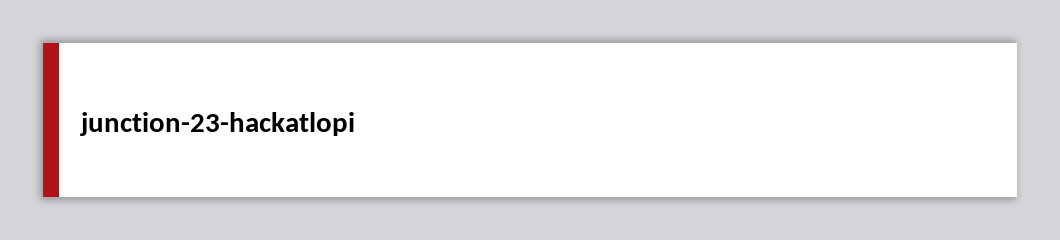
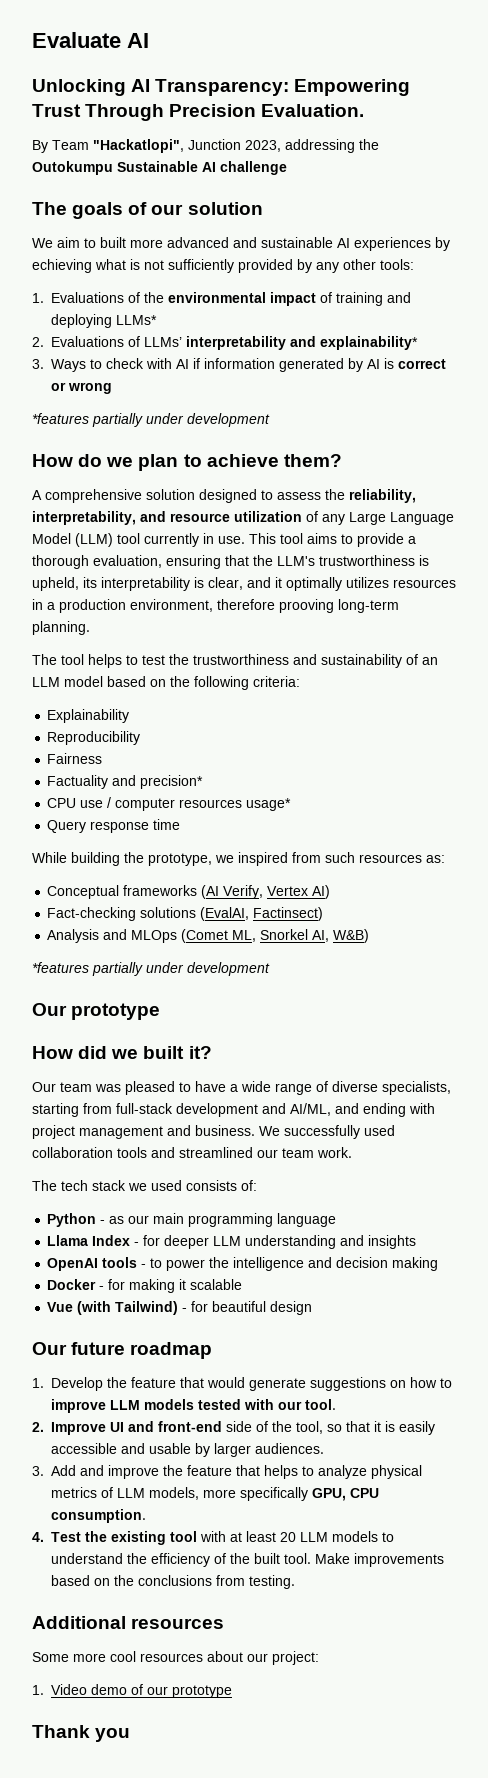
[80,112,355,136] junction-23-hackatlopi -> [32,32,149,48] [32,79,411,96] [32,104,365,121] [32,139,379,153] [32,161,287,175] [32,202,263,219] [32,237,450,251] [32,259,414,273] [32,292,411,306] [51,314,157,328] [32,336,418,350] [32,358,446,372] [51,382,112,394] [32,413,270,427] [32,454,342,471] [32,489,416,503] [32,511,454,525] [32,533,416,547] [32,555,429,569] [32,577,456,591] [32,599,399,613] [32,621,90,635] [32,654,438,668] [32,676,300,690] [47,709,130,723] [47,731,141,745] [47,753,103,764] [47,775,204,789] [47,797,292,811] [47,819,181,833] [32,852,445,866] [47,885,331,899] [47,907,324,921] [47,929,370,943] [32,962,270,976] [32,1003,161,1020] [32,1046,212,1059] [32,1081,451,1095] [32,1103,435,1117] [32,1125,395,1139] [32,1147,352,1158] [32,1180,257,1191] [47,1213,337,1227] [47,1235,417,1249] [47,1257,439,1271] [47,1279,243,1293] [47,1301,313,1315] [32,1342,213,1359] [32,1377,452,1391] [51,1399,336,1413] [32,1421,435,1435] [51,1443,324,1457] [32,1465,422,1479] [51,1487,379,1501] [51,1509,146,1523] [32,1531,394,1545] [51,1553,444,1567] [51,1575,295,1589] [32,1616,225,1629] [32,1651,319,1665] [32,1684,232,1698] [32,1725,131,1742] Evaluate AI // Unlocking AI Transparency: Empowering Trust Through Precision Evaluation. // By Team "Hackatlopi", Junction 2023, addressing the Outokumpu Sustainable AI challenge // The goals of our solution // We aim to built more advanced and sustainable AI experiences by echieving what is not sufficiently provided by any other tools: // 1. Evaluations of the environmental impact of training and deploying LLMs* // 2. Evaluations of LLMs’ interpretability and explainability* // 3. Ways to check with AI if information generated by AI is correct or wrong // *features partially under development // How do we plan to achieve them? // A comprehensive solution designed to assess the reliability, interpretability, and resource utilization of any Large Language Model (LLM) tool currently in use. This tool aims to provide a thorough evaluation, ensuring that the LLM's trustworthiness is upheld, its interpretability is clear, and it optimally utilizes resources in a production environment, therefore prooving long-term planning. // The tool helps to test the trustworthiness and sustainability of an LLM model based on the following criteria: // Explainability // Reproducibility // Fairness // Factuality and precision* // CPU use / computer resources usage* // Query response time // While building the prototype, we inspired from such resources as: // Conceptual frameworks (AI Verify, Vertex AI) // Fact-checking solutions (EvalAI, Factinsect) // Analysis and MLOps (Comet ML, Snorkel AI, W&B) // *features partially under development // Our prototype // How did we built it? // Our team was pleased to have a wide range of diverse specialists, starting from full-stack development and AI/ML, and ending with project management and business. We successfully used collaboration tools and streamlined our team work. // The tech stack we used consists of: // Python - as our main programming language // Llama Index - for deeper LLM understanding and insights // OpenAI tools - to power the intelligence and decision making // Docker - for making it scalable // Vue (with Tailwind) - for beautiful design // Our future roadmap // 1. Develop the feature that would generate suggestions on how to improve LLM models tested with our tool. // 2. Improve UI and front-end side of the tool, so that it is easily accessible and usable by larger audiences. // 3. Add and improve the feature that helps to analyze physical metrics of LLM models, more specifically GPU, CPU consumption. // 4. Test the existing tool with at least 20 LLM models to understand the efficiency of the built tool. Make improvements based on the conclusions from testing. // Additional resources // Some more cool resources about our project: // 1. Video demo of our prototype // Thank you

